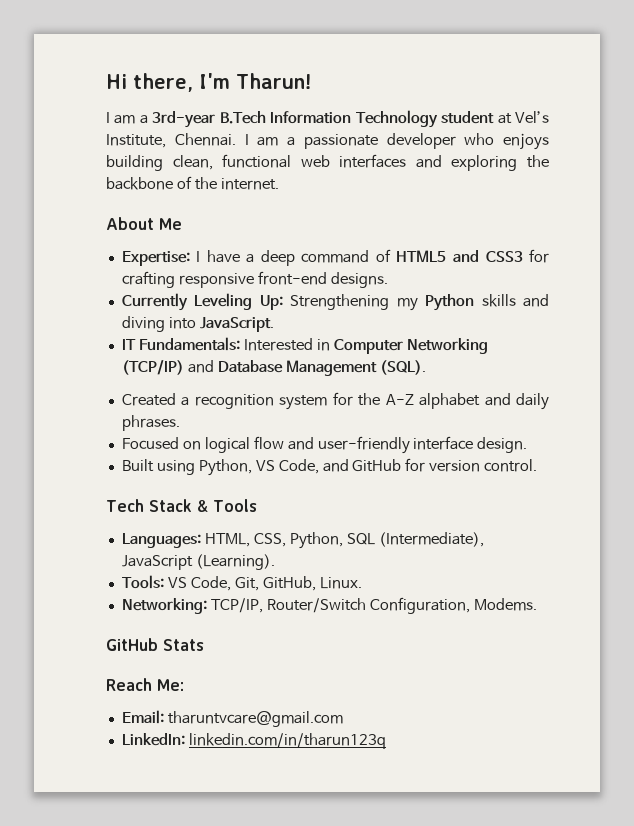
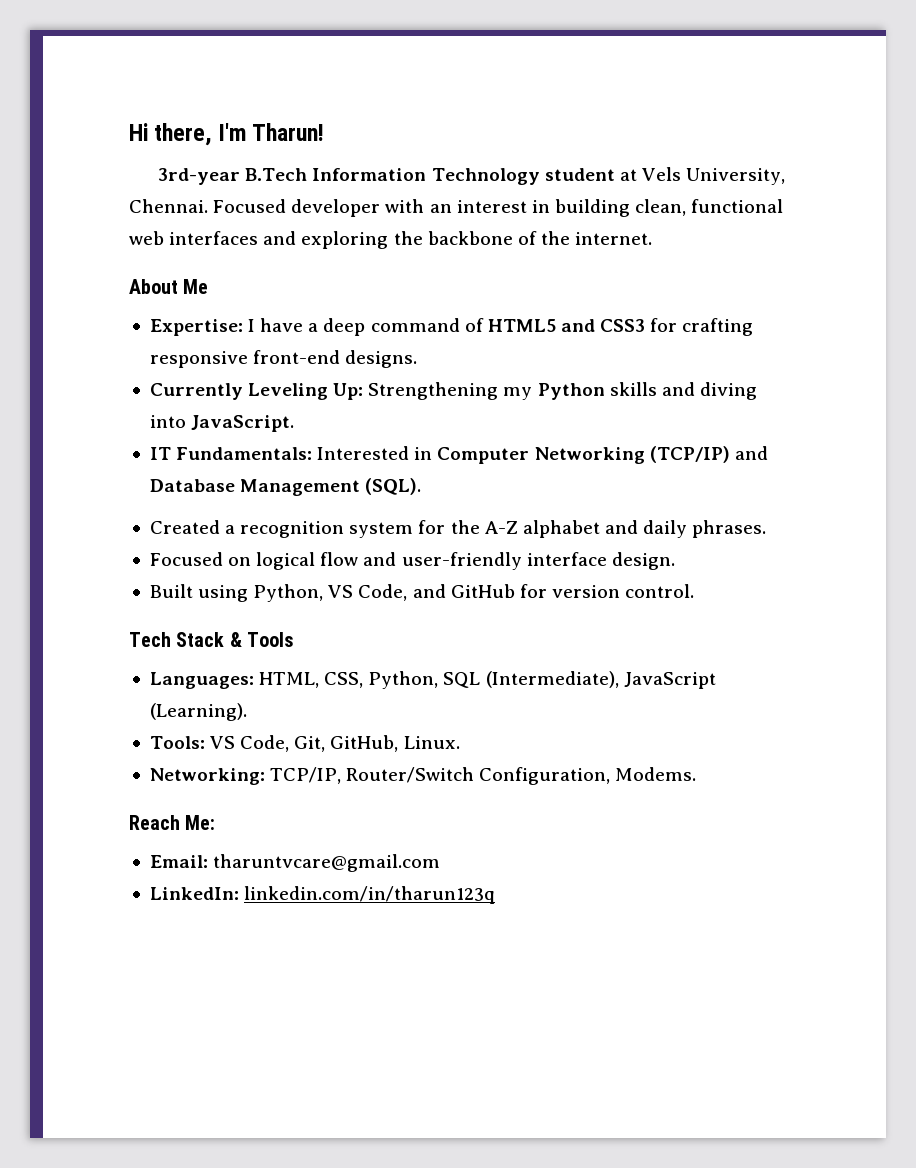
[106,112,148,124] I am a -> (325, 132) none
[515,111,549,123] [106,133,549,150] Vel’s Institute, Chennai. I am a passionate developer who enjoys -> [641,167,786,185] [129,199,550,217] Vels University, Chennai. Focused developer with an interest in
[106,638,204,651] // GitHub Stats -> (697, 774) none

